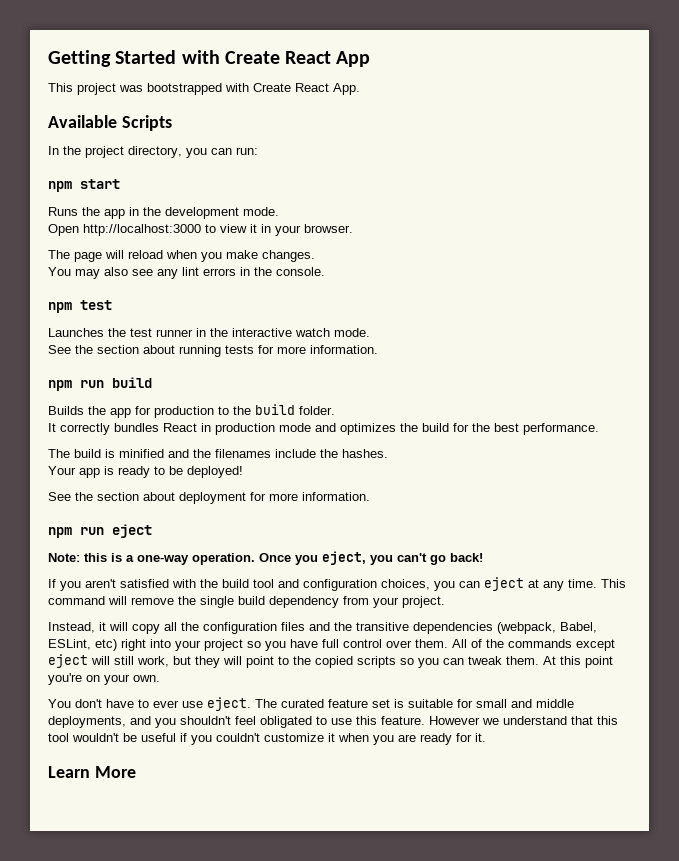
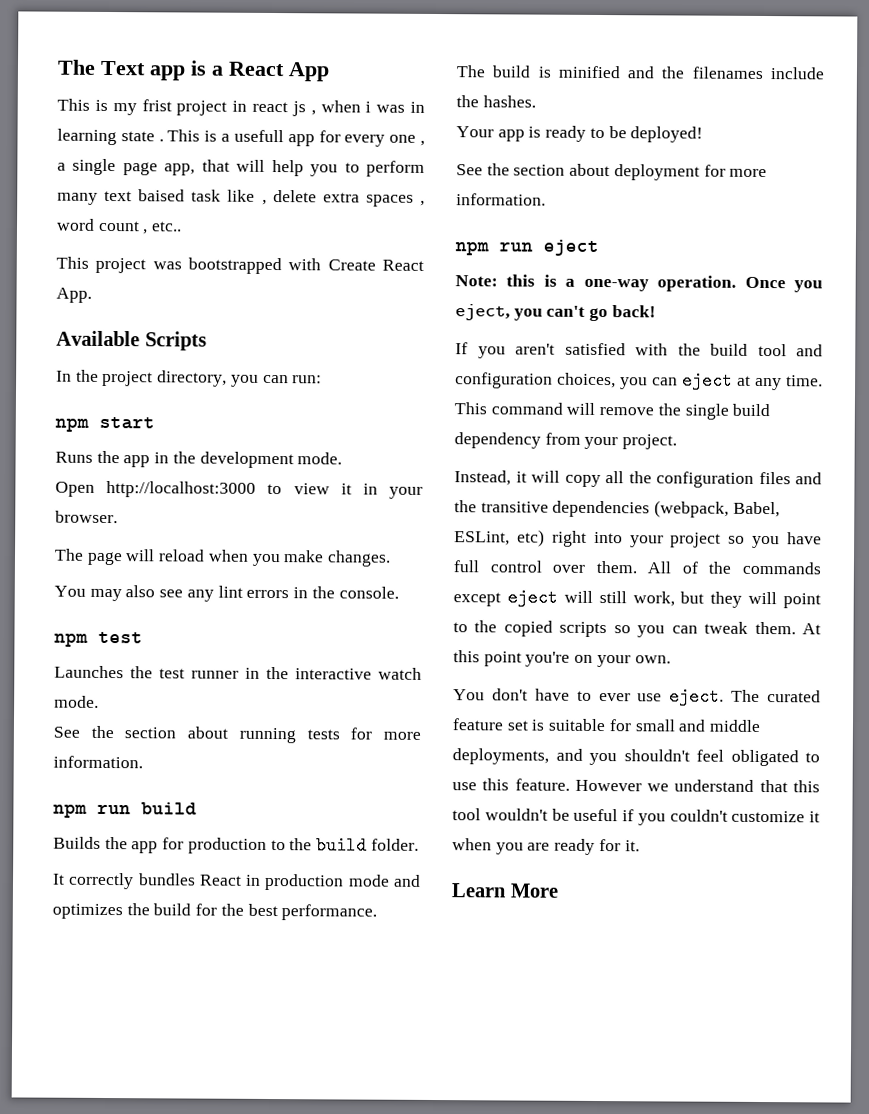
[48,50,371,67] Getting Started with Create React App -> [57,59,330,82] [57,98,425,117] [57,128,425,147] [57,158,425,177] [57,189,425,207] [56,218,183,235] The Text app is a React App // This is my frist project in react js , when i was in learning state . This is a usefull app for every one , a single page app, that will help you to perform many text baised task like , delete extra spaces , word count , etc..

